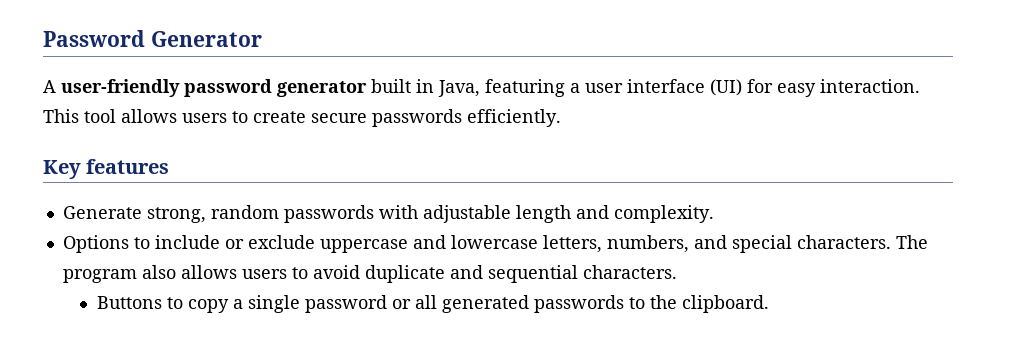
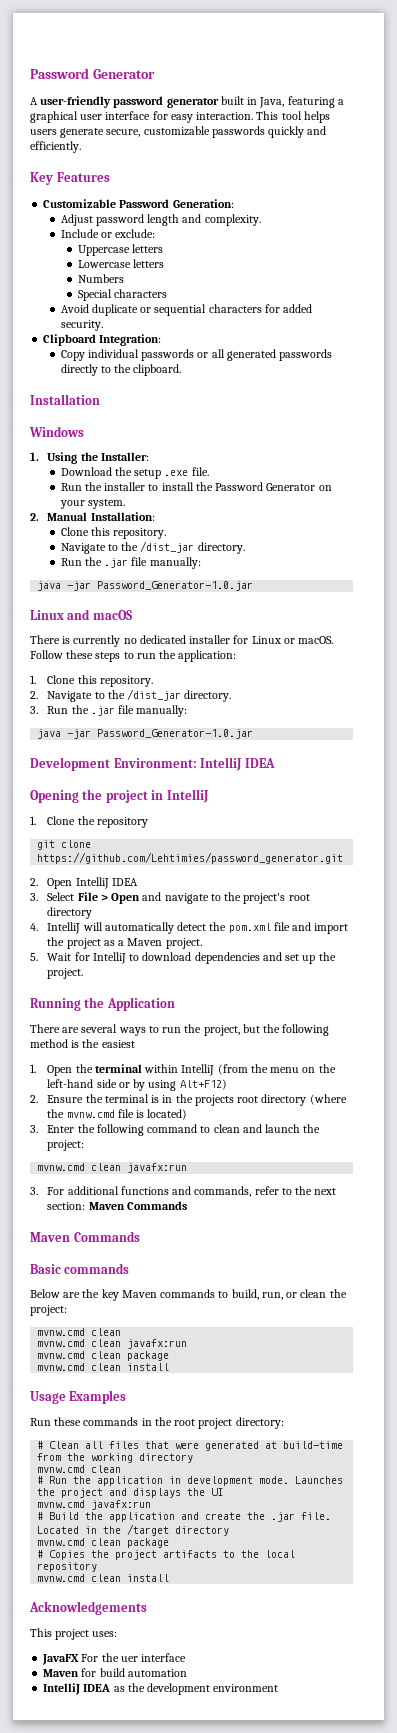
(580, 88) none -> [30,111,78,123] graphical
[710,79,742,96] (UI) -> (151, 115) none
[121,109,561,127] [43,159,170,179] [62,205,714,223] [62,235,928,253] [62,265,677,283] [96,295,387,313] allows users to create secure passwords efficiently. // Key features // Generate strong, random passwords with adjustable length and complexity. // Options to include or exclude uppercase and lowercase letters, numbers, and special characters. The program also allows users to avoid duplicate and sequential characters. // Buttons to copy a single password -> [303,111,330,123] [30,126,327,138] [30,141,81,153] [30,172,110,185] [43,199,234,208] [60,214,261,226] [60,229,156,238] [78,244,164,256] [78,259,165,268] [78,274,125,283] [78,289,168,301] [60,304,313,316] [60,320,103,331] [43,334,162,346] [60,349,195,361] helps users generate secure, customizable passwords quickly and efficiently. // Key Features // Customizable Password Generation: // Adjust password length and complexity. // Include or exclude: // Uppercase letters // Lowercase letters // Numbers // Special characters // Avoid duplicate or sequential characters for added security. // Clipboard Integration: // Copy individual passwords
(624, 304) none -> [60,364,98,376] directly
(769, 304) none -> [30,394,100,405] [29,426,84,437] [30,452,149,464] [60,467,209,479] [60,482,332,491] [59,499,125,509] [30,512,155,521] [60,527,167,539] [60,541,245,554] [60,557,201,569] [37,581,254,591] [30,609,132,620] [30,635,334,647] [30,650,237,662] [30,675,153,687] [30,689,232,702] [30,705,188,717] [37,729,254,739] [30,757,275,771] [30,789,209,803] [30,816,148,828] [37,840,92,850] [37,852,344,864] [30,877,138,889] [30,892,310,904] [47,907,93,919] [30,922,349,934] [47,937,202,949] [30,952,336,964] [47,968,84,979] [30,997,175,1011] [30,1024,330,1036] [30,1039,135,1048] [30,1064,336,1076] [47,1079,227,1091] [30,1094,347,1106] [47,1109,188,1120] [30,1124,321,1136] [47,1140,85,1151] [37,1163,188,1173] [30,1186,337,1197] [47,1201,187,1210] [30,1231,140,1242] [30,1263,130,1274] [30,1289,347,1301] [30,1305,67,1316] [37,1328,122,1336] [37,1339,188,1349] [37,1351,170,1361] [37,1363,170,1371] [30,1390,127,1404] [30,1417,284,1429] [37,1441,344,1451] [37,1453,194,1463] [37,1465,122,1473] [37,1476,344,1486] [37,1488,224,1498] [37,1500,152,1510] [37,1512,332,1522] [37,1524,230,1536] [37,1538,170,1548] [37,1550,296,1560] [37,1562,98,1572] [37,1574,170,1582] [29,1601,147,1615] [30,1628,118,1640] [42,1653,187,1665] [43,1668,187,1677] [43,1683,279,1695] // Installation // Windows // 1. Using the Installer: // Download the setup .exe file. // Run the installer to install the Password Generator on your system. // 2. Manual Installation: // Clone this repository. // Navigate to the /dist_jar directory. // Run the .jar file manually: // java -jar Password_Generator-1.0.jar // Linux and macOS // There is currently no dedicated installer for Linux or macOS. Follow these steps to run the application: // 1. Clone this repository. // 2. Navigate to the /dist_jar directory. // 3. Run the .jar file manually: // java -jar Password_Generator-1.0.jar // Development Environment: IntelliJ IDEA // Opening the project in IntelliJ // 1. Clone the repository // git clone https://github.com/Lehtimies/password_generator.git // 2. Open IntelliJ IDEA // 3. Select File > Open and navigate to the project's root directory // 4. IntelliJ will automatically detect the pom.xml file and import the project as a Maven project. // 5. Wait for IntelliJ to download dependencies and set up the project. // Running the Application // There are several ways to run the project, but the following method is the easiest // 1. Open the terminal within IntelliJ (from the menu on the left-hand side or by using Alt+F12) // 2. Ensure the terminal is in the projects root directory (where the mvnw.cmd file is located) // 3. Enter the following command to clean and launch the project: // mvnw.cmd clean javafx:run // 3. For additional functions and commands, refer to the next section: Maven Commands // Maven Commands // Basic commands // Below are the key Maven commands to build, run, or clean the project: // mvnw.cmd clean // mvnw.cmd clean javafx:run // mvnw.cmd clean package // mvnw.cmd clean install // Usage Examples // Run these commands in the root project directory: // # Clean all files that were generated at build-time from the working directory // mvnw.cmd clean // # Run the application in development mode. Launches the project and displays the UI // mvnw.cmd javafx:run // # Build the application and create the .jar file. Located in the /target directory // mvnw.cmd clean package // # Copies the project artifacts to the local repository // mvnw.cmd clean install // Acknowledgements // This project uses: // JavaFX For the uer interface // Maven for build automation // IntelliJ IDEA as the development environment

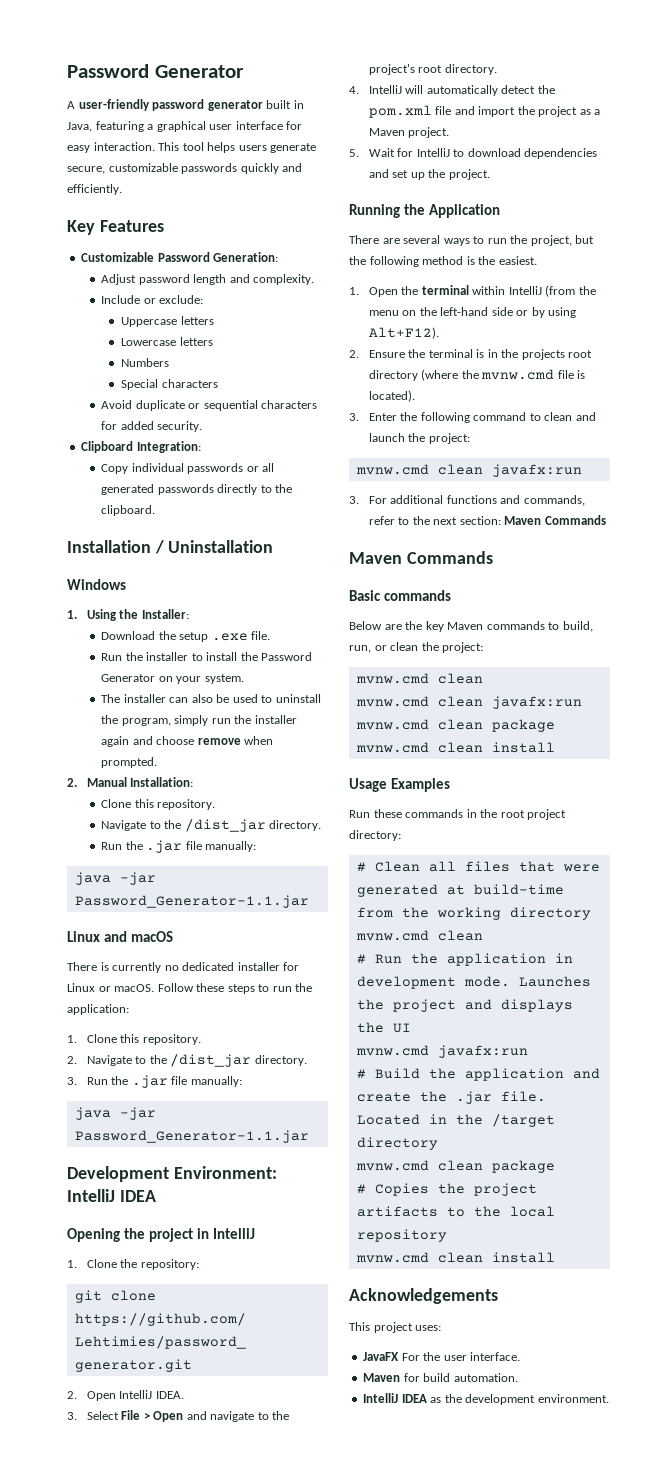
(100, 399) none -> [154,540,274,554] / Uninstallation
(125, 504) none -> [101,694,321,703] [101,715,297,726] [101,736,274,747] [101,757,158,768] // The installer can also be used to uninstall the program, simply run the installer again and choose remove when prompted.
[97,581,254,591] Password_Generator-1.0.jar -> [74,895,309,908] Password_Generator-1.1.jar
[97,729,254,739] Password_Generator-1.0.jar -> [74,1130,309,1143] Password_Generator-1.1.jar
[96,817,148,828] repository -> [140,1259,199,1270] repository:
[111,878,138,886] IDEA -> [155,1391,184,1399] IDEA.
[47,907,93,919] directory -> [444,64,497,75] directory.
[101,1040,135,1048] easiest -> [498,256,537,265] easiest.
[179,1079,227,1090] Alt+F12) -> [368,327,439,339] Alt+F12).
[147,1109,188,1120] located) -> [368,390,415,402] located).
[120,1653,187,1662] uer interface -> [443,1352,521,1361] user interface.
[127,1669,187,1677] automation -> [453,1373,518,1382] automation.
[213,1684,279,1692] environment -> [537,1394,609,1403] environment.

